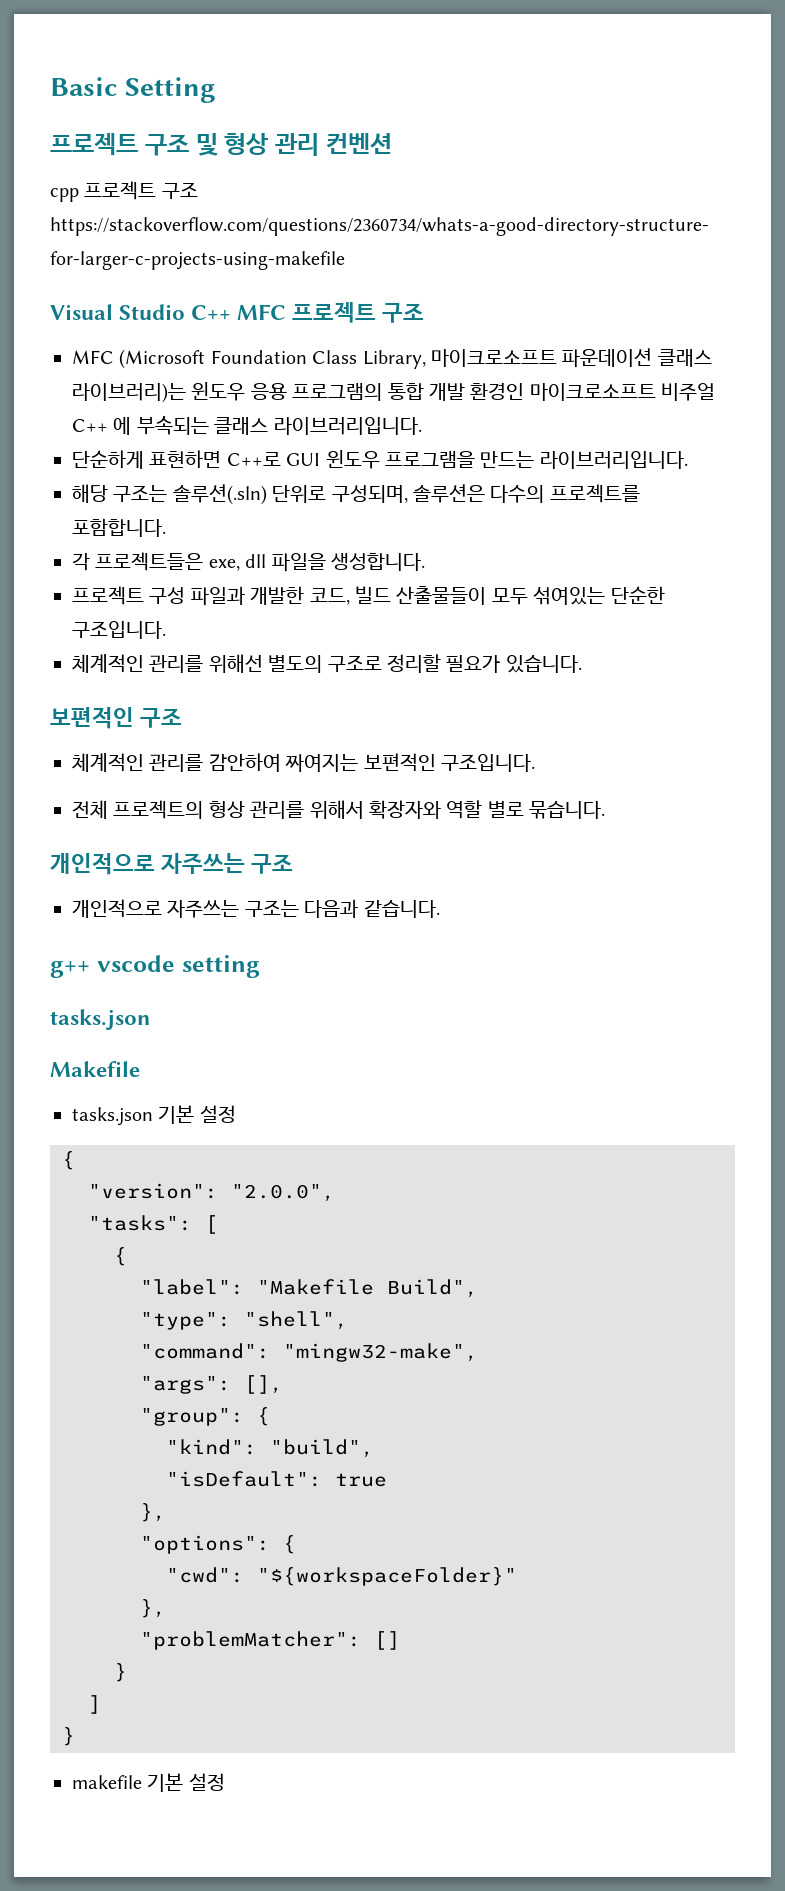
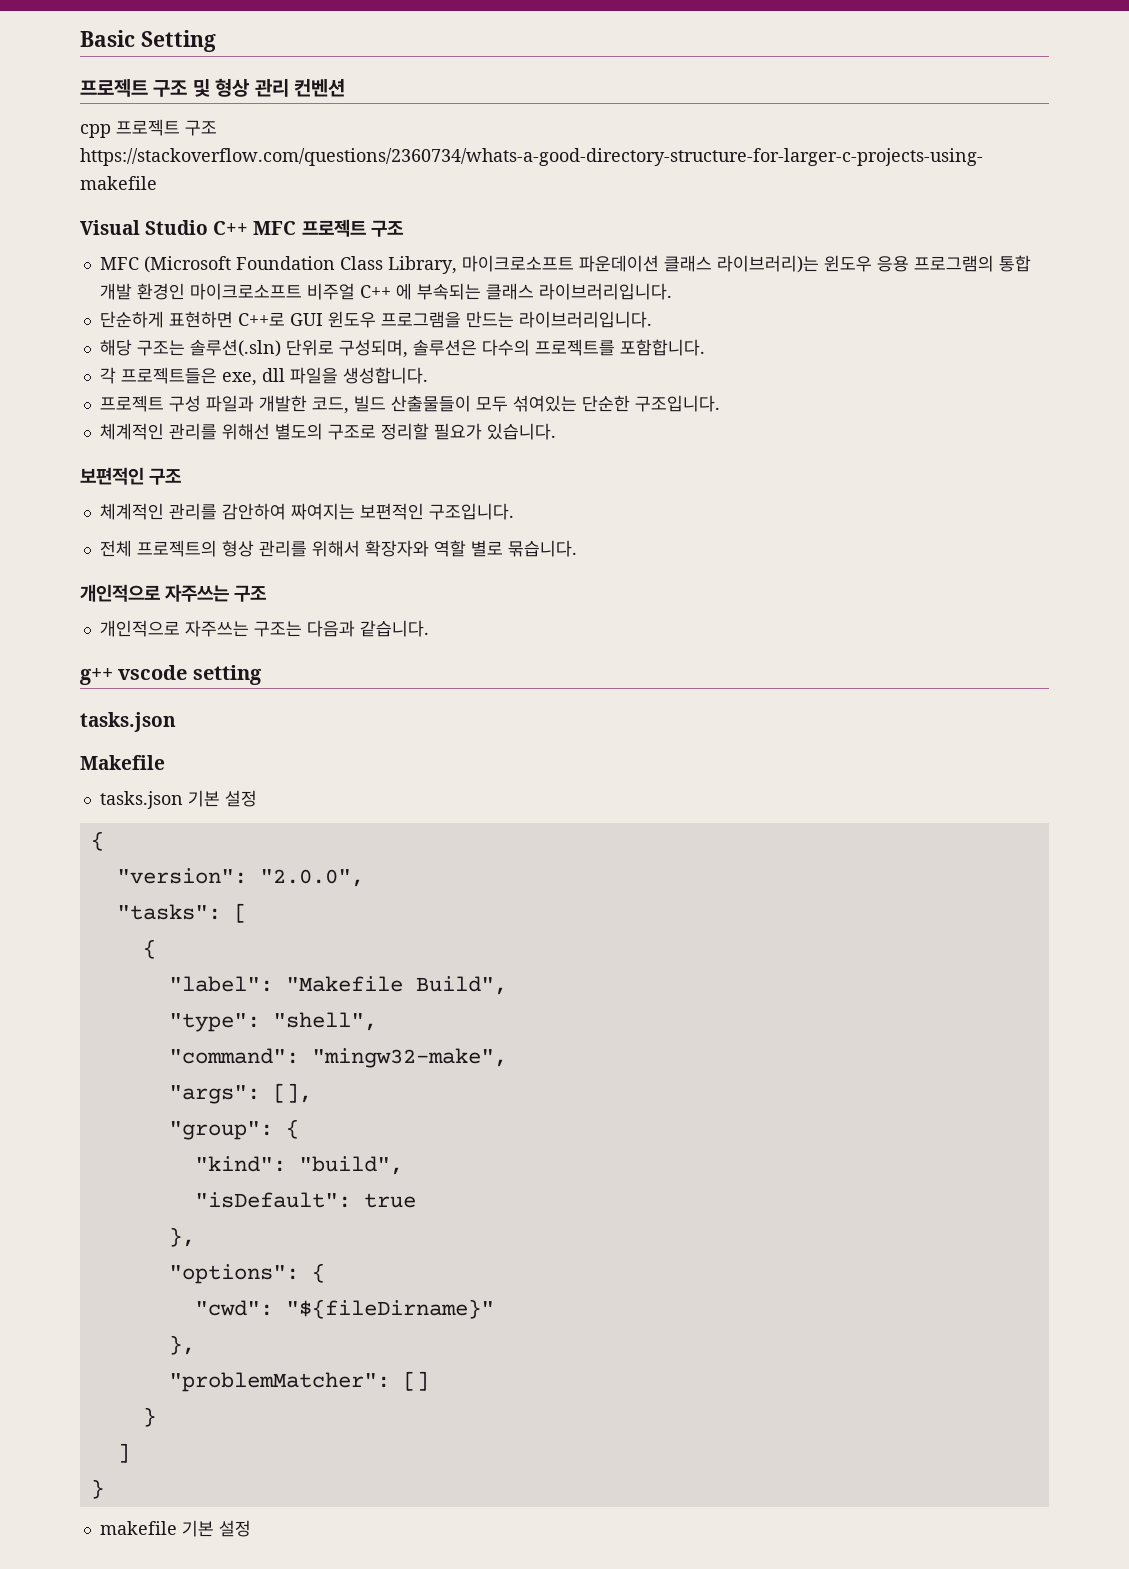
[257,1567,517,1586] "${workspaceFolder}" -> [285,1299,494,1319] "${fileDirname}"

